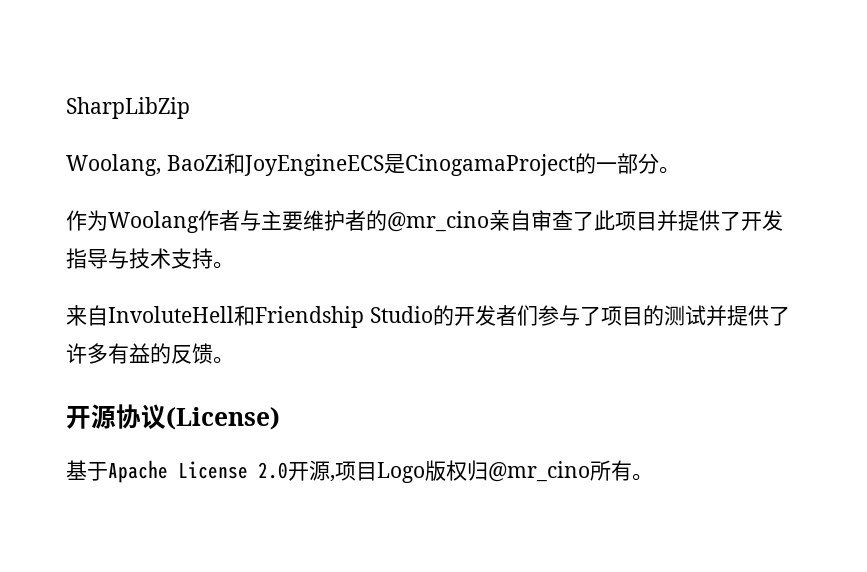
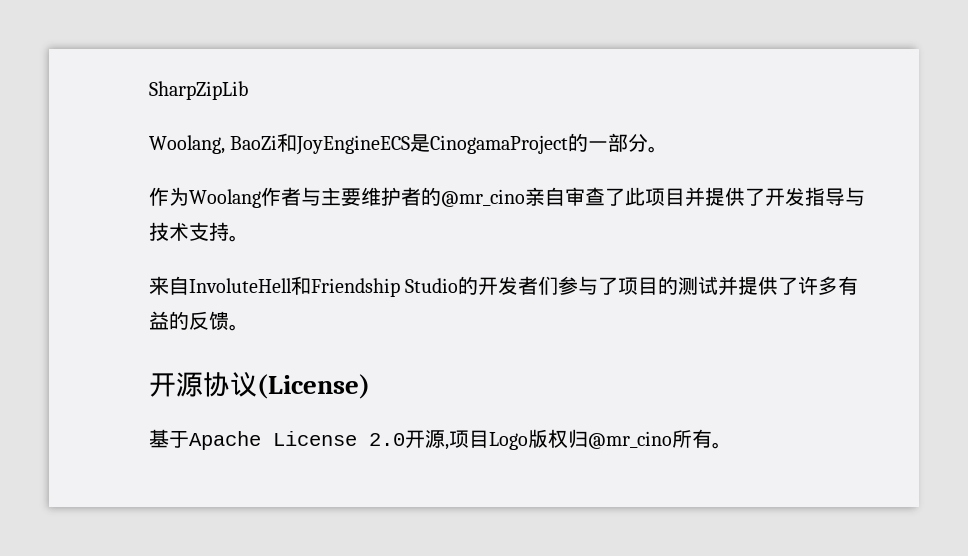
[66,97,190,119] SharpLibZip -> [149,81,248,100] SharpZipLib

